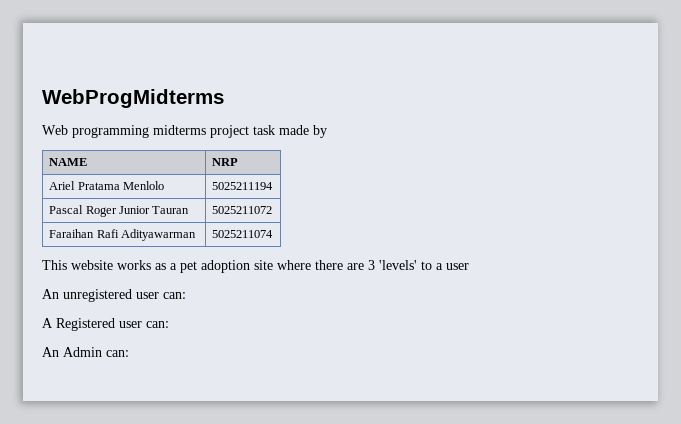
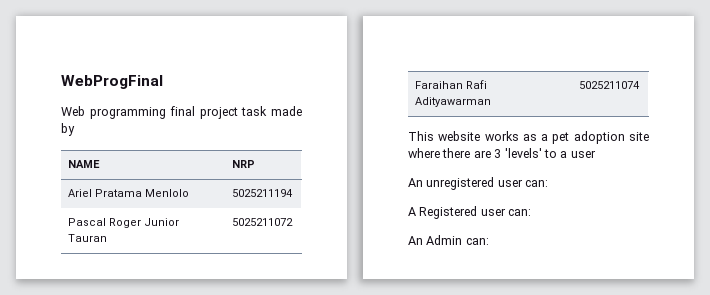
[42,89,224,108] WebProgMidterms -> [61,75,163,89] WebProgFinal
[153,125,206,135] midterms -> [170,106,196,116] final

